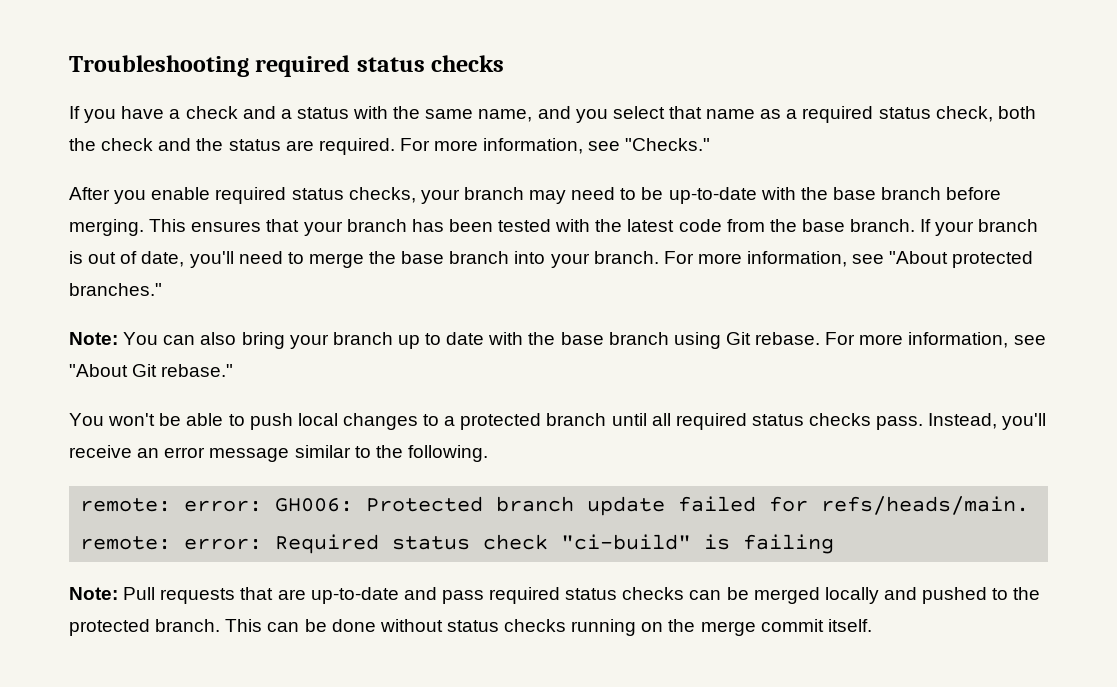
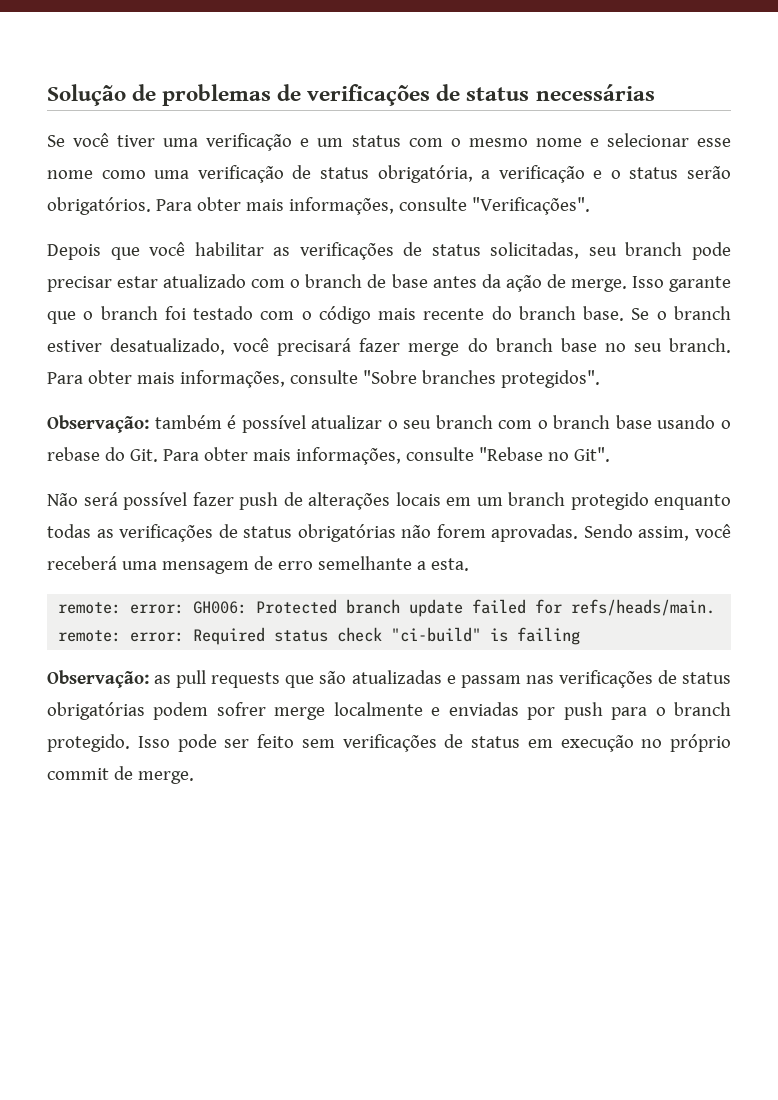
[69,55,505,77] [69,106,1036,123] [69,138,711,155] [69,187,1002,204] [69,219,1039,236] [69,251,1034,268] [69,283,162,296] [69,332,1046,349] [69,364,234,377] [69,413,1047,430] [69,445,488,462] Troubleshooting required status checks // If you have a check and a status with the same name, and you select that name as a required status check, both the check and the status are required. For more information, see "Checks." // After you enable required status checks, your branch may need to be up-to-date with the base branch before merging. This ensures that your branch has been tested with the latest code from the base branch. If your branch is out of date, you'll need to merge the base branch into your branch. For more information, see "About protected branches." // Note: You can also bring your branch up to date with the base branch using Git rebase. For more information, see "About Git rebase." // You won't be able to push local changes to a protected branch until all required status checks pass. Instead, you'll receive an error message similar to the following. -> [47,84,655,106] [47,133,731,151] [47,165,731,183] [47,197,590,215] [47,242,731,260] [47,274,731,292] [47,306,731,324] [47,338,731,356] [47,370,600,388] [47,415,732,433] [47,447,610,465] [47,492,731,510] [47,524,731,542] [47,556,469,574] Solução de problemas de verificações de status necessárias // Se você tiver uma verificação e um status com o mesmo nome e selecionar esse nome como uma verificação de status obrigatória, a verificação e o status serão obrigatórios. Para obter mais informações, consulte "Verificações". // Depois que você habilitar as verificações de status solicitadas, seu branch pode precisar estar atualizado com o branch de base antes da ação de merge. Isso garante que o branch foi testado com o código mais recente do branch base. Se o branch estiver desatualizado, você precisará fazer merge do branch base no seu branch. Para obter mais informações, consulte "Sobre branches protegidos". // Observação: também é possível atualizar o seu branch com o branch base usando o rebase do Git. Para obter mais informações, consulte "Rebase no Git". // Não será possível fazer push de alterações locais em um branch protegido enquanto todas as verificações de status obrigatórias não forem aprovadas. Sendo assim, você receberá uma mensagem de erro semelhante a esta.
[69,587,1041,604] [69,619,872,636] Note: Pull requests that are up-to-date and pass required status checks can be merged locally and pushed to the protected branch. This can be done without status checks running on the merge commit itself. -> [47,670,731,688] [47,702,732,720] [47,734,731,752] [47,766,194,784] Observação: as pull requests que são atualizadas e passam nas verificações de status obrigatórias podem sofrer merge localmente e enviadas por push para o branch protegido. Isso pode ser feito sem verificações de status em execução no próprio commit de merge.

